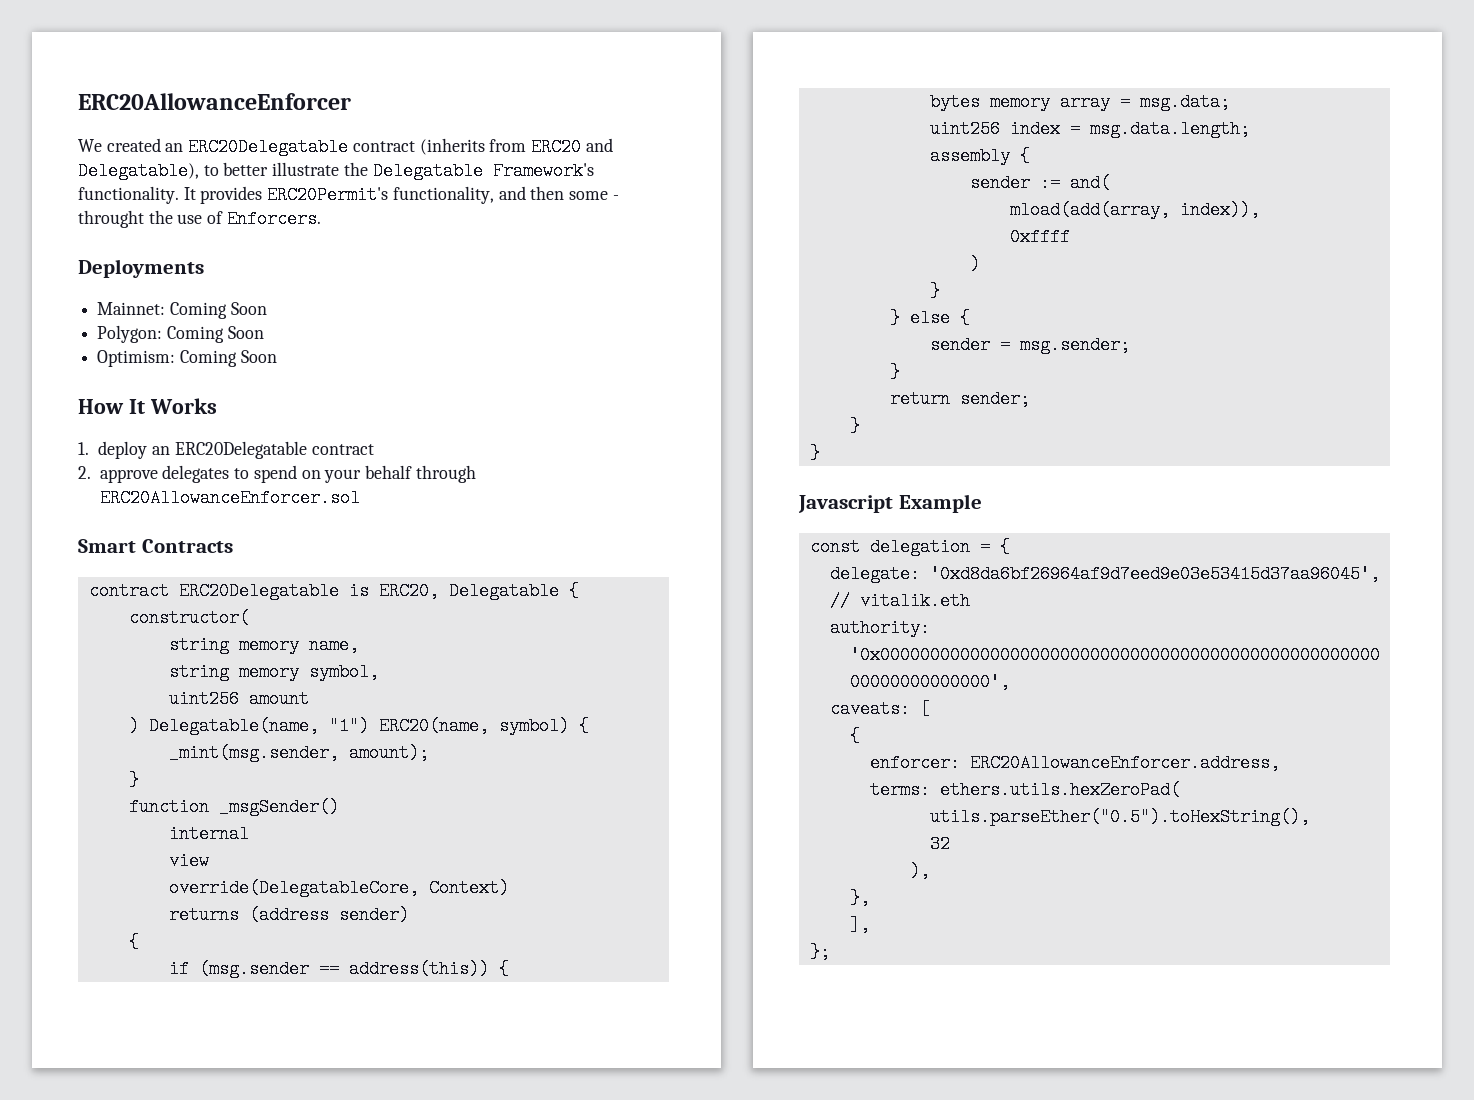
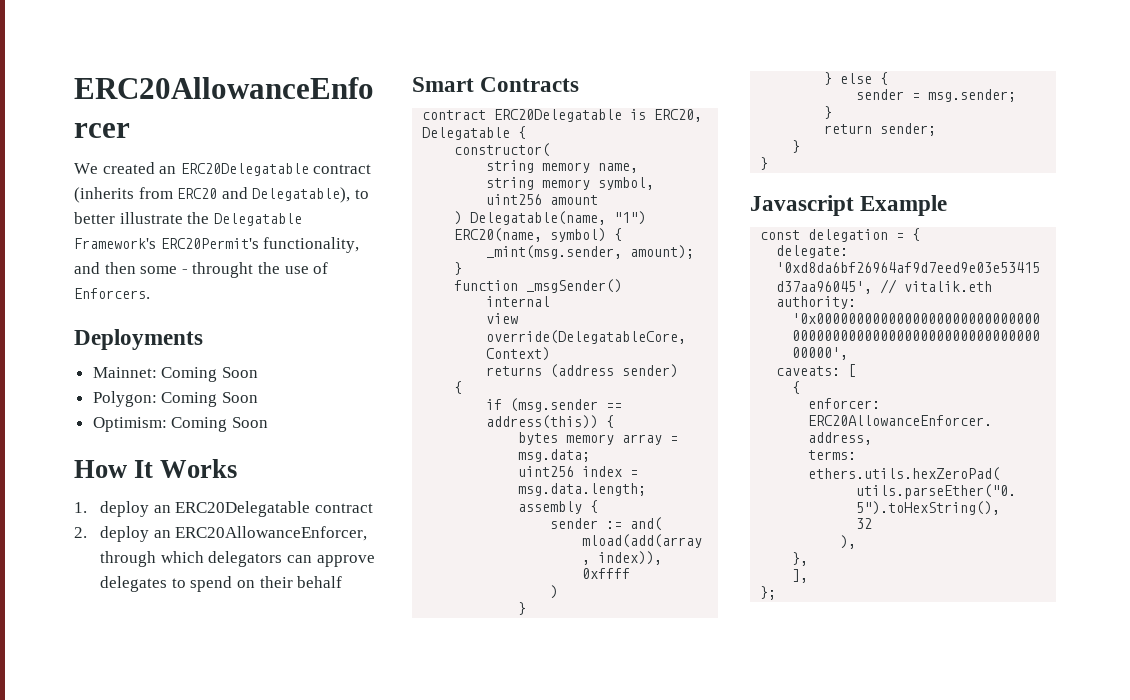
[78,186,263,204] functionality. It provides -> (156, 243) none
(91, 472) none -> [100,526,368,542] [100,551,312,567] deploy an ERC20AllowanceEnforcer, through which delegators can
[324,469,362,483] your -> [259,576,293,588] their
[415,465,476,483] [99,489,360,507] through ERC20AllowanceEnforcer.sol -> (343, 582) none

